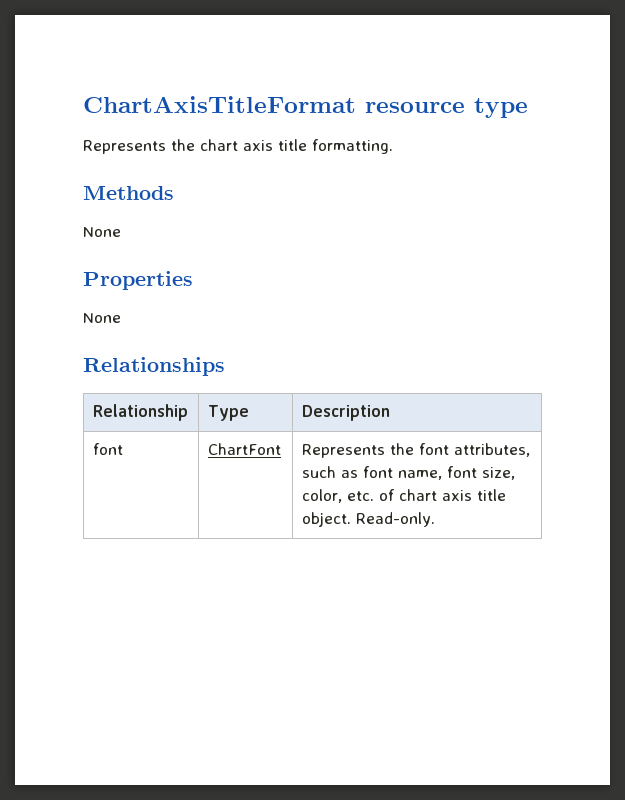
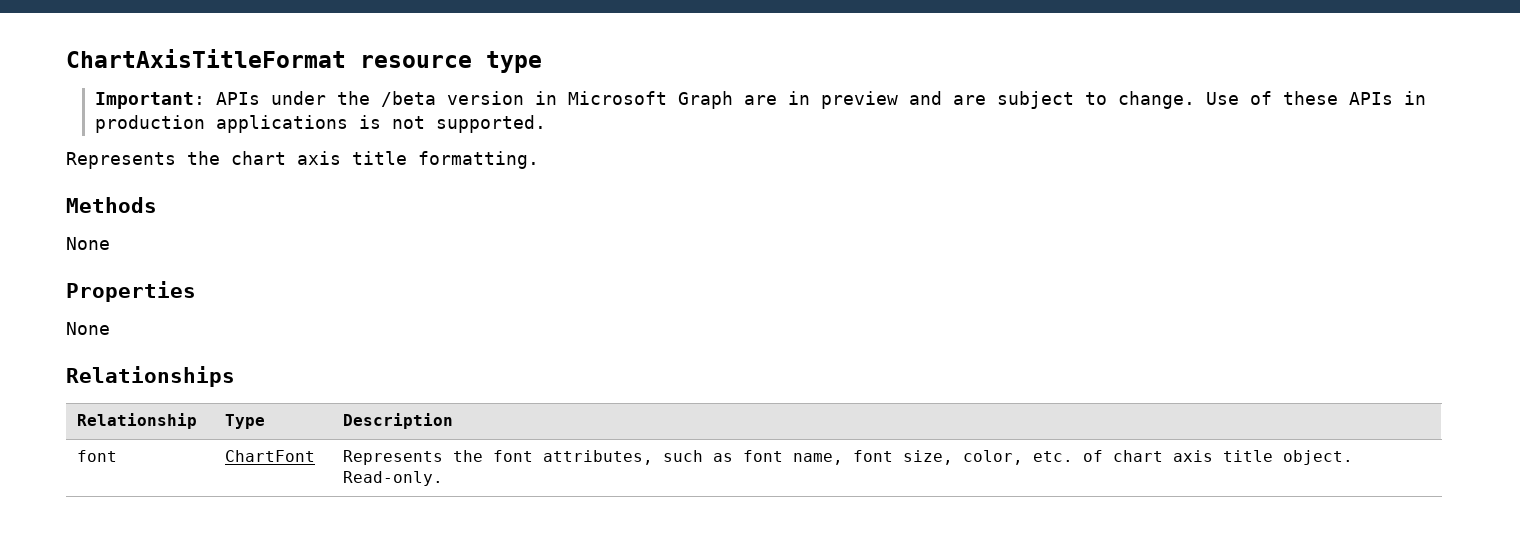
(528, 108) none -> [94,91,1426,109] [94,115,546,133] // Important: APIs under the /beta version in Microsoft Graph are in preview and are subject to change. Use of these APIs in production applications is not supported.

